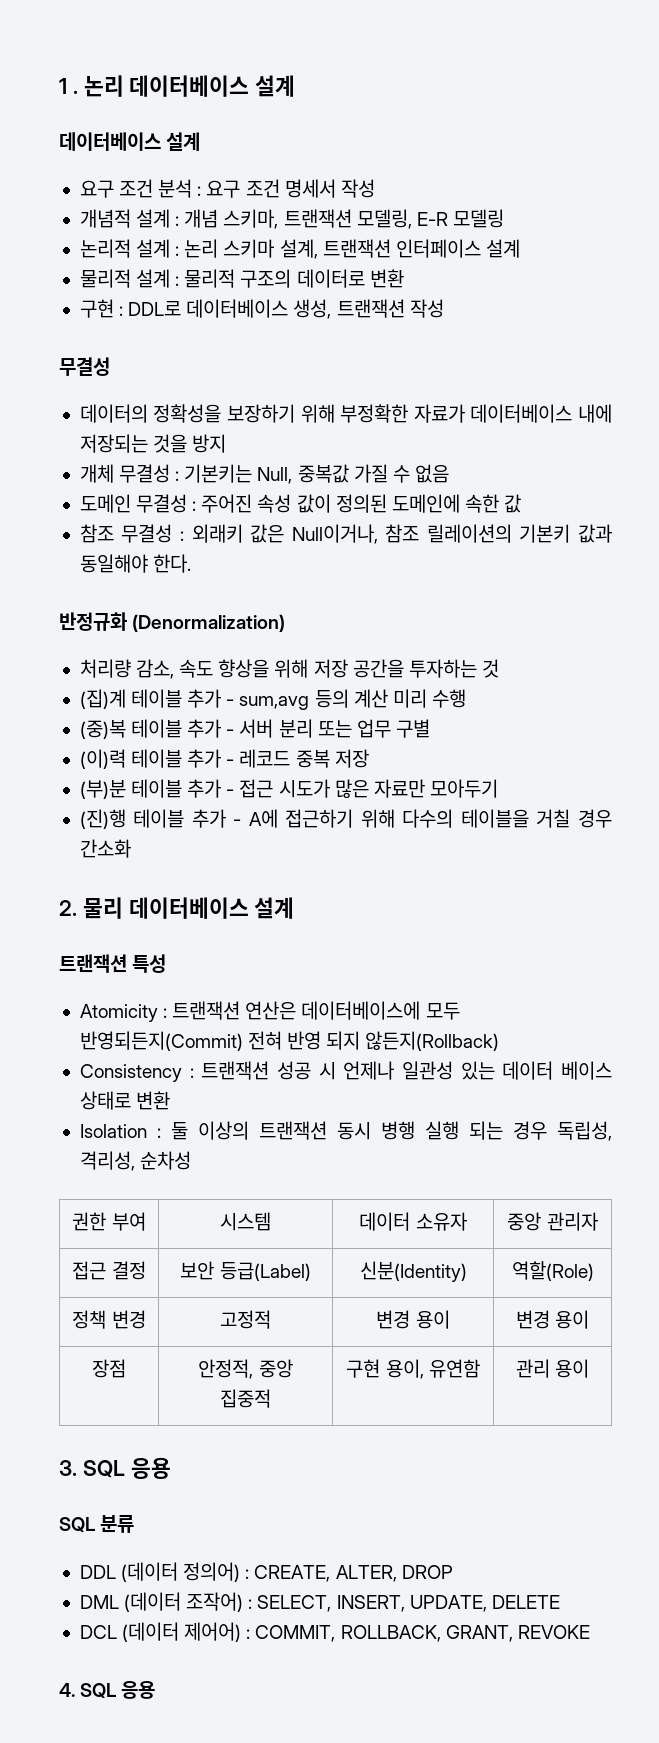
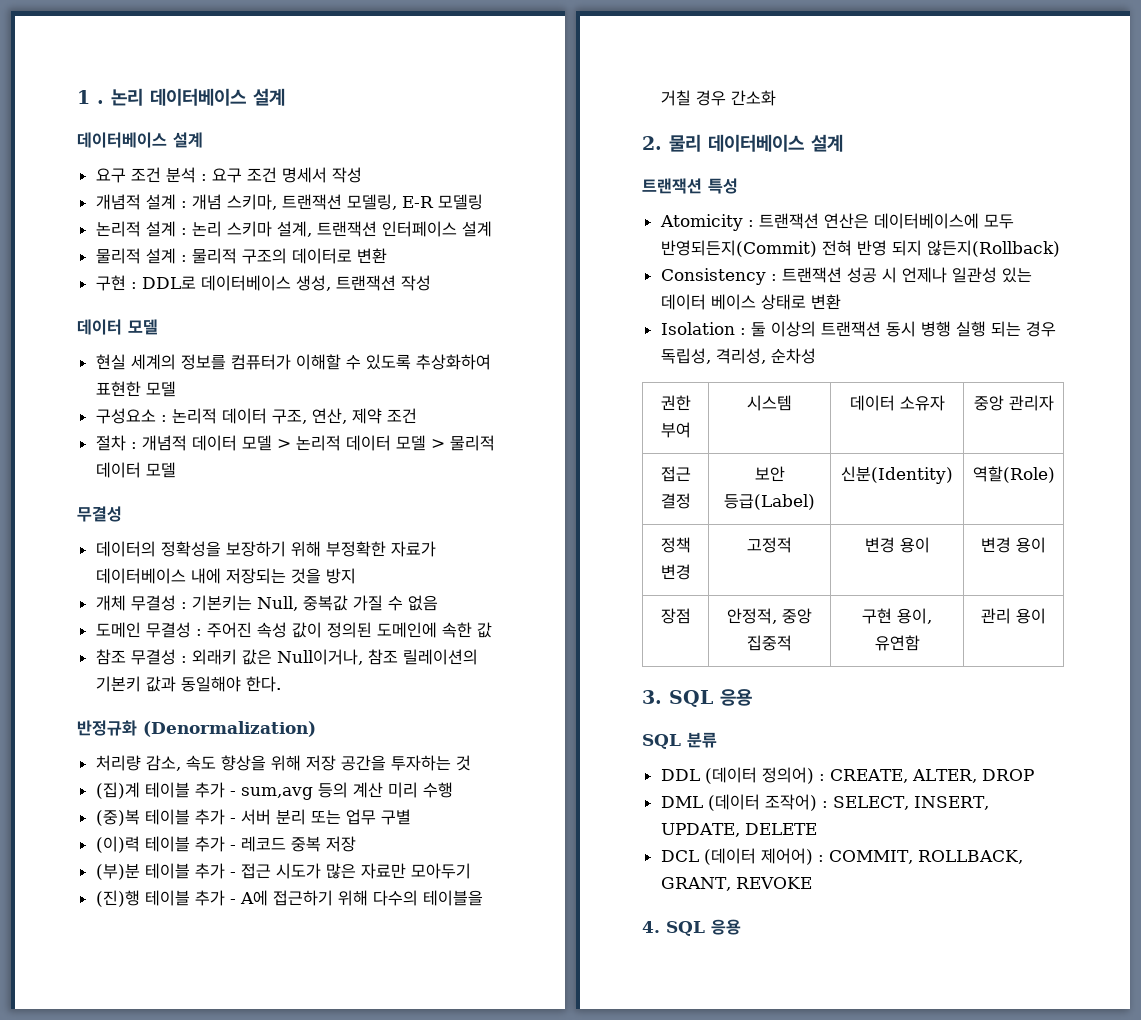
(444, 308) none -> [77,319,158,335] [95,354,491,370] [95,381,176,397] [95,408,417,424] [95,435,495,451] [95,462,176,478] // 데이터 모델 // 현실 세계의 정보를 컴퓨터가 이해할 수 있도록 추상화하여 표현한 모델 // 구성요소 : 논리적 데이터 구조, 연산, 제약 조건 // 절차 : 개념적 데이터 모델 > 논리적 데이터 모델 > 물리적 데이터 모델

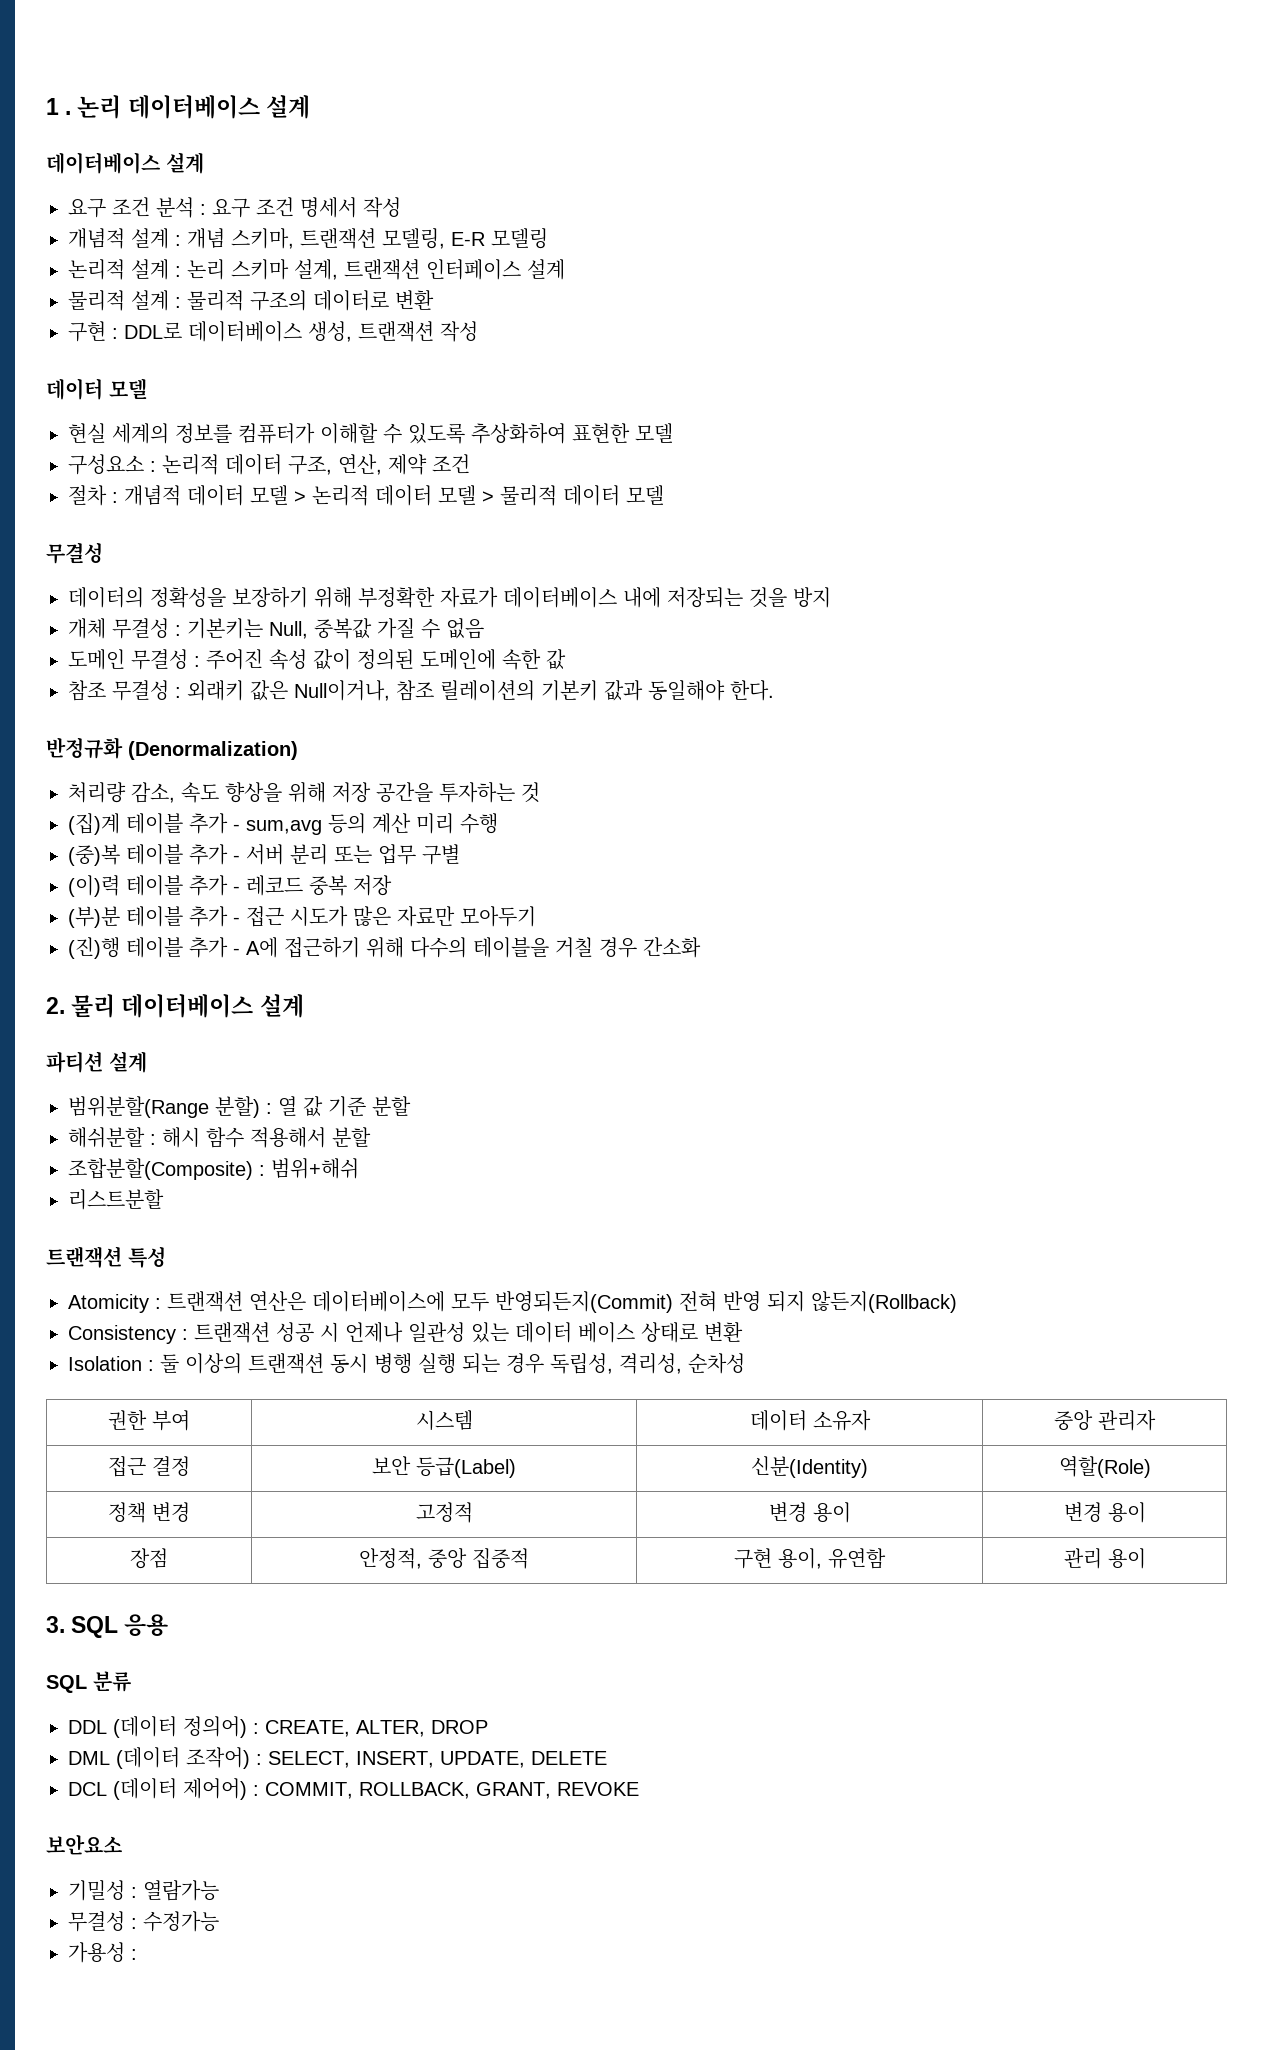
(843, 143) none -> [46,1051,147,1073] [68,1096,411,1118] [68,1127,371,1148] [68,1158,359,1180] [68,1189,164,1210] // 파티션 설계 // 범위분할(Range 분할) : 열 값 기준 분할 // 해쉬분할 : 해시 함수 적용해서 분할 // 조합분할(Composite) : 범위+해쉬 // 리스트분할
[642,919,741,936] 4. SQL 응용 -> [46,1835,122,1855] [68,1880,219,1901] [68,1911,219,1932] [68,1942,137,1963] 보안요소 // 기밀성 : 열람가능 // 무결성 : 수정가능 // 가용성 :

